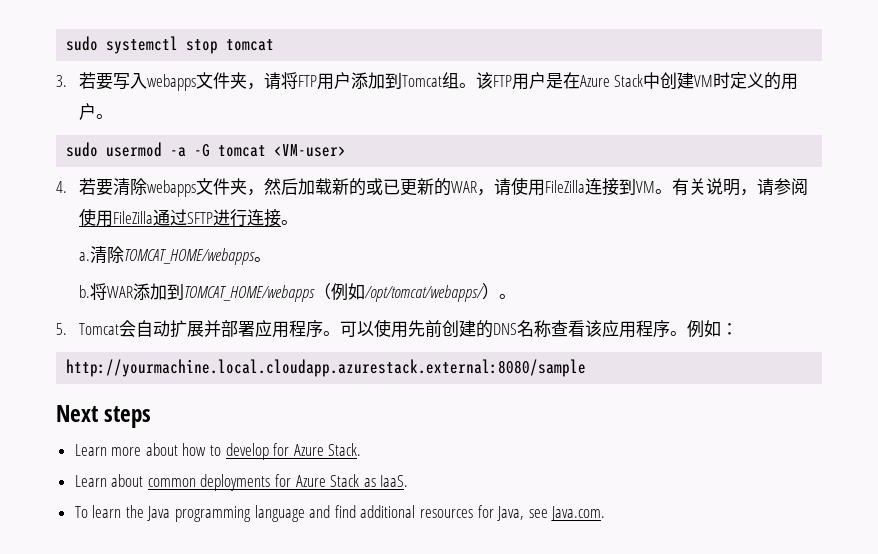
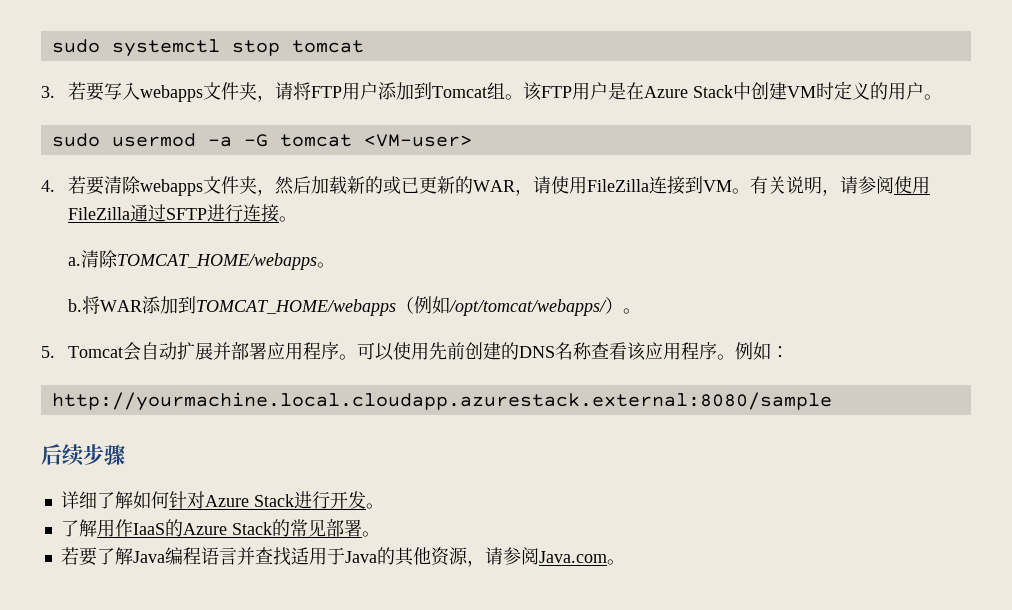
[56,405,152,428] [74,443,362,460] [74,474,409,491] [74,505,606,522] Next steps // Learn more about how to develop for Azure Stack. // Learn about common deployments for Azure Stack as IaaS. // To learn the Java programming language and find additional resources for Java, see Java.com. -> [41,444,125,466] [60,491,384,509] [60,519,380,537] [60,547,625,567] 后续步骤 // 详细了解如何针对Azure Stack进行开发。 // 了解用作IaaS的Azure Stack的常见部署。 // 若要了解Java编程语言并查找适用于Java的其他资源，请参阅Java.com。

